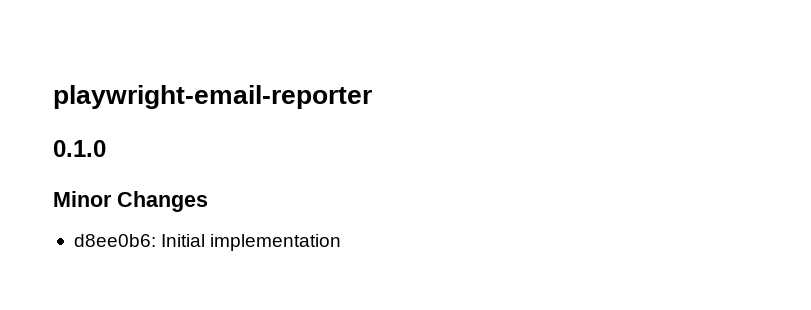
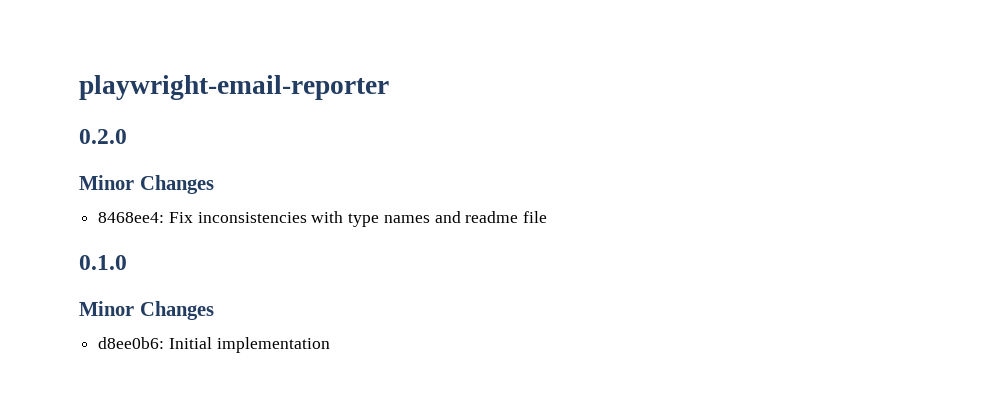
(372, 97) none -> [79,129,127,144] [79,175,214,194] [98,211,548,227] // 0.2.0 // Minor Changes // 8468ee4: Fix inconsistencies with type names and readme file

